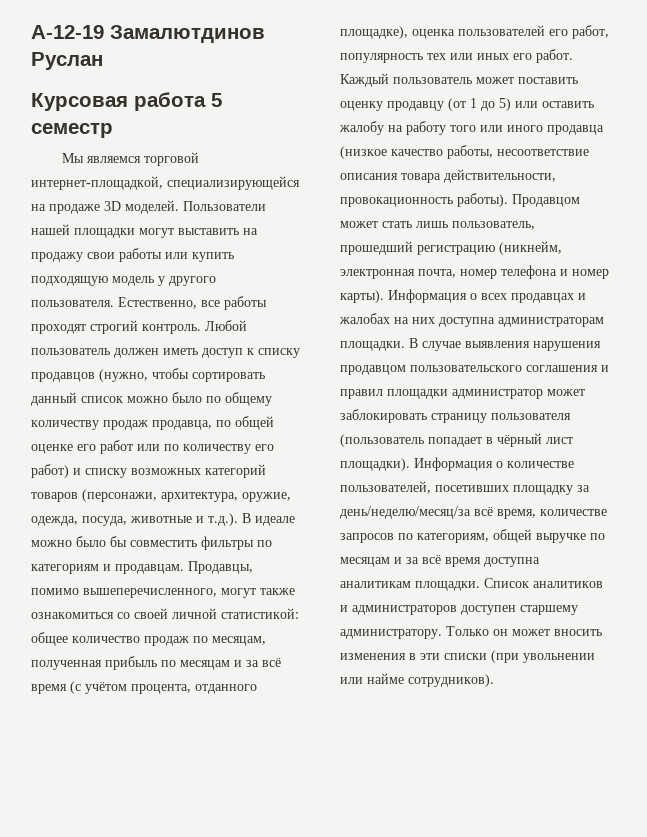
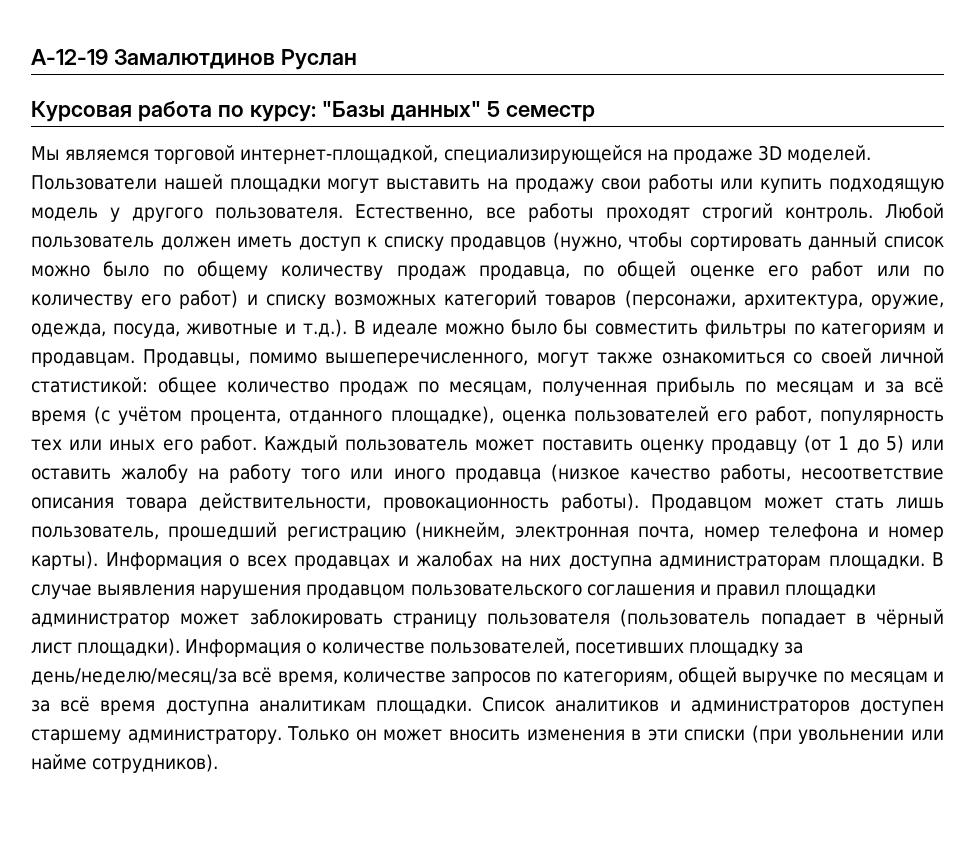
(206, 101) none -> [217,101,481,122] по курсу: "Базы данных"

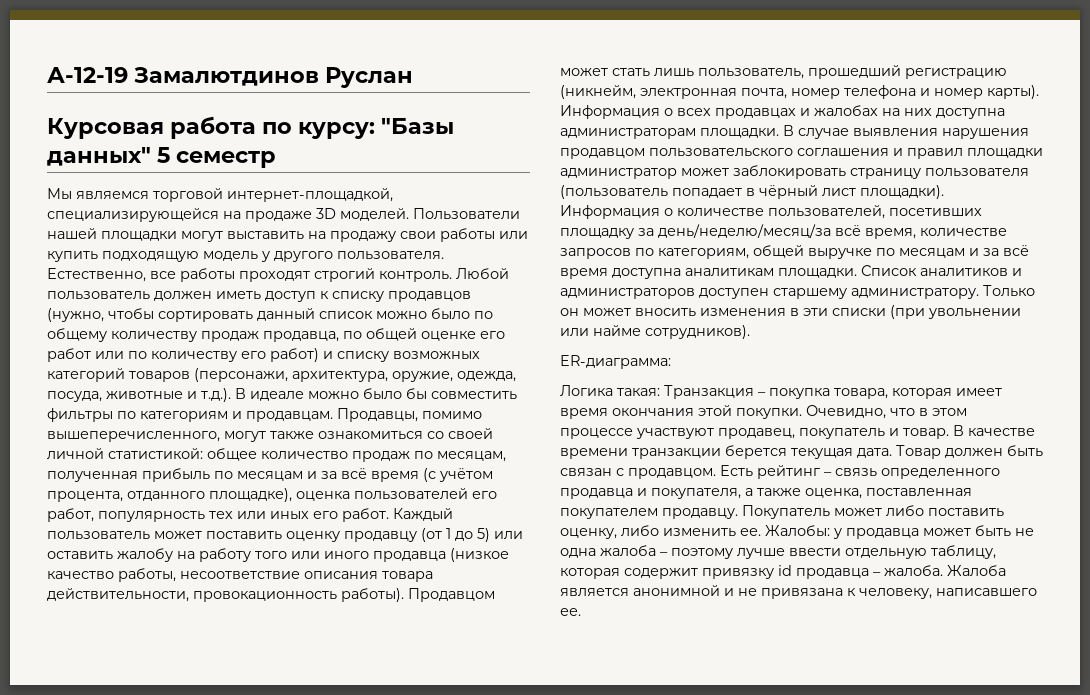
(219, 763) none -> [560,355,671,369] [560,385,1002,399] [560,405,967,419] [560,425,1035,439] [560,445,1043,459] [560,465,1000,479] [560,488,972,499] [560,505,1004,519] [560,525,1034,539] [560,545,996,559] [560,565,1006,579] [560,585,1037,599] [560,608,581,616] // ER-диаграмма: // Логика такая: Транзакция – покупка товара, которая имеет время окончания этой покупки. Очевидно, что в этом процессе участвуют продавец, покупатель и товар. В качестве времени транзакции берется текущая дата. Товар должен быть связан с продавцом. Есть рейтинг – связь определенного продавца и покупателя, а также оценка, поставленная покупателем продавцу. Покупатель может либо поставить оценку, либо изменить ее. Жалобы: у продавца может быть не одна жалоба – поэтому лучше ввести отдельную таблицу, которая содержит привязку id продавца – жалоба. Жалоба является анонимной и не привязана к человеку, написавшего ее.

